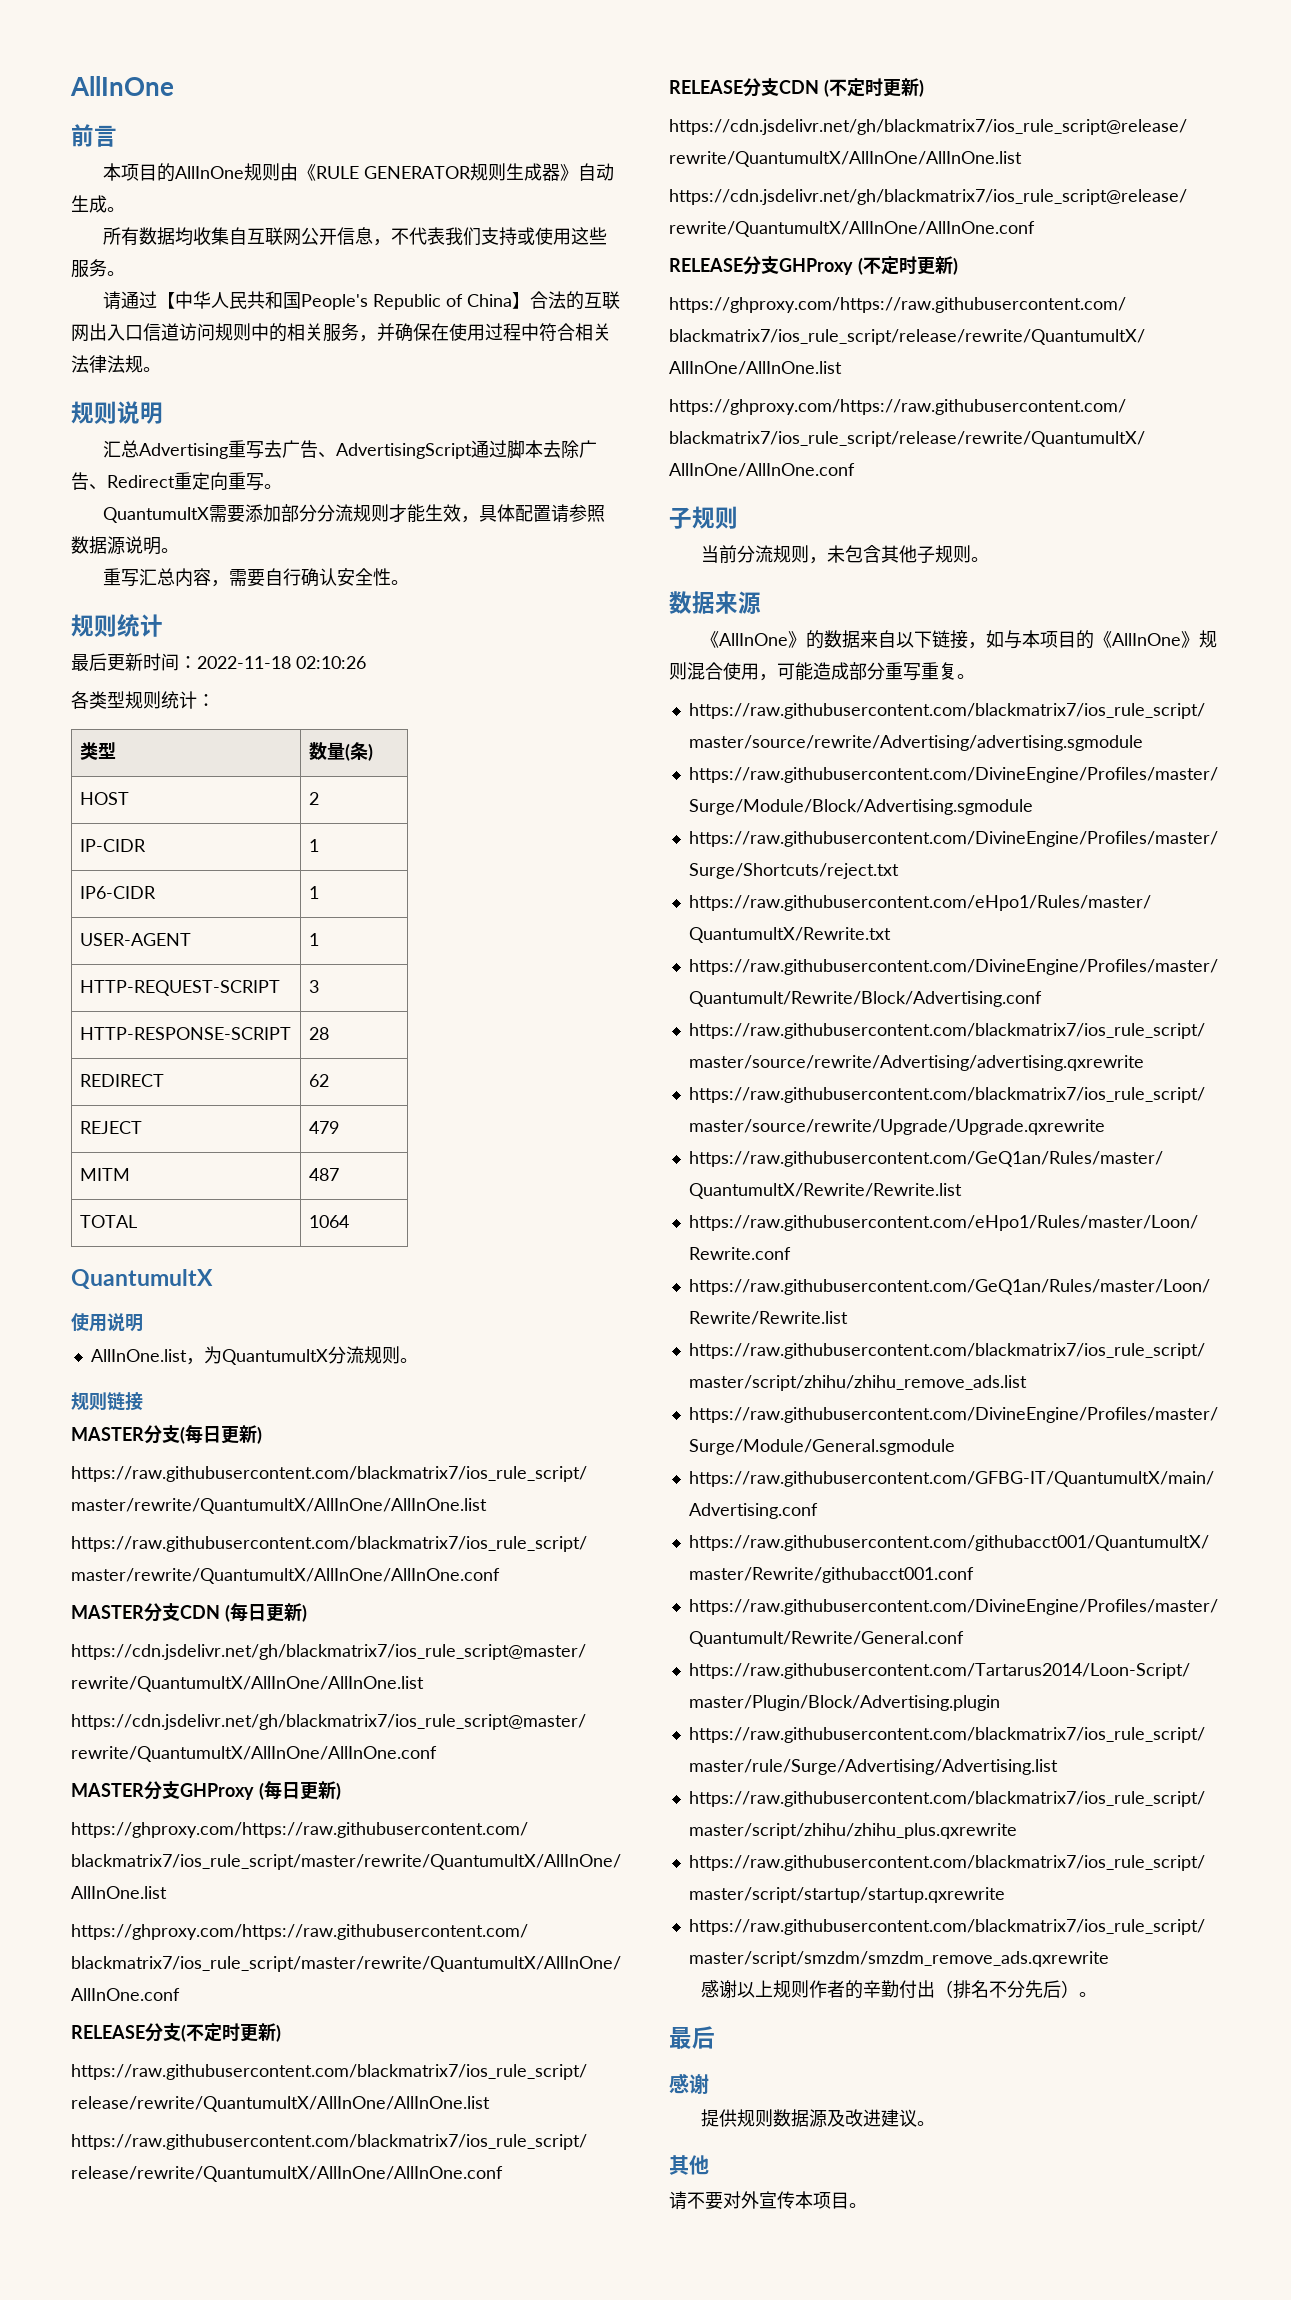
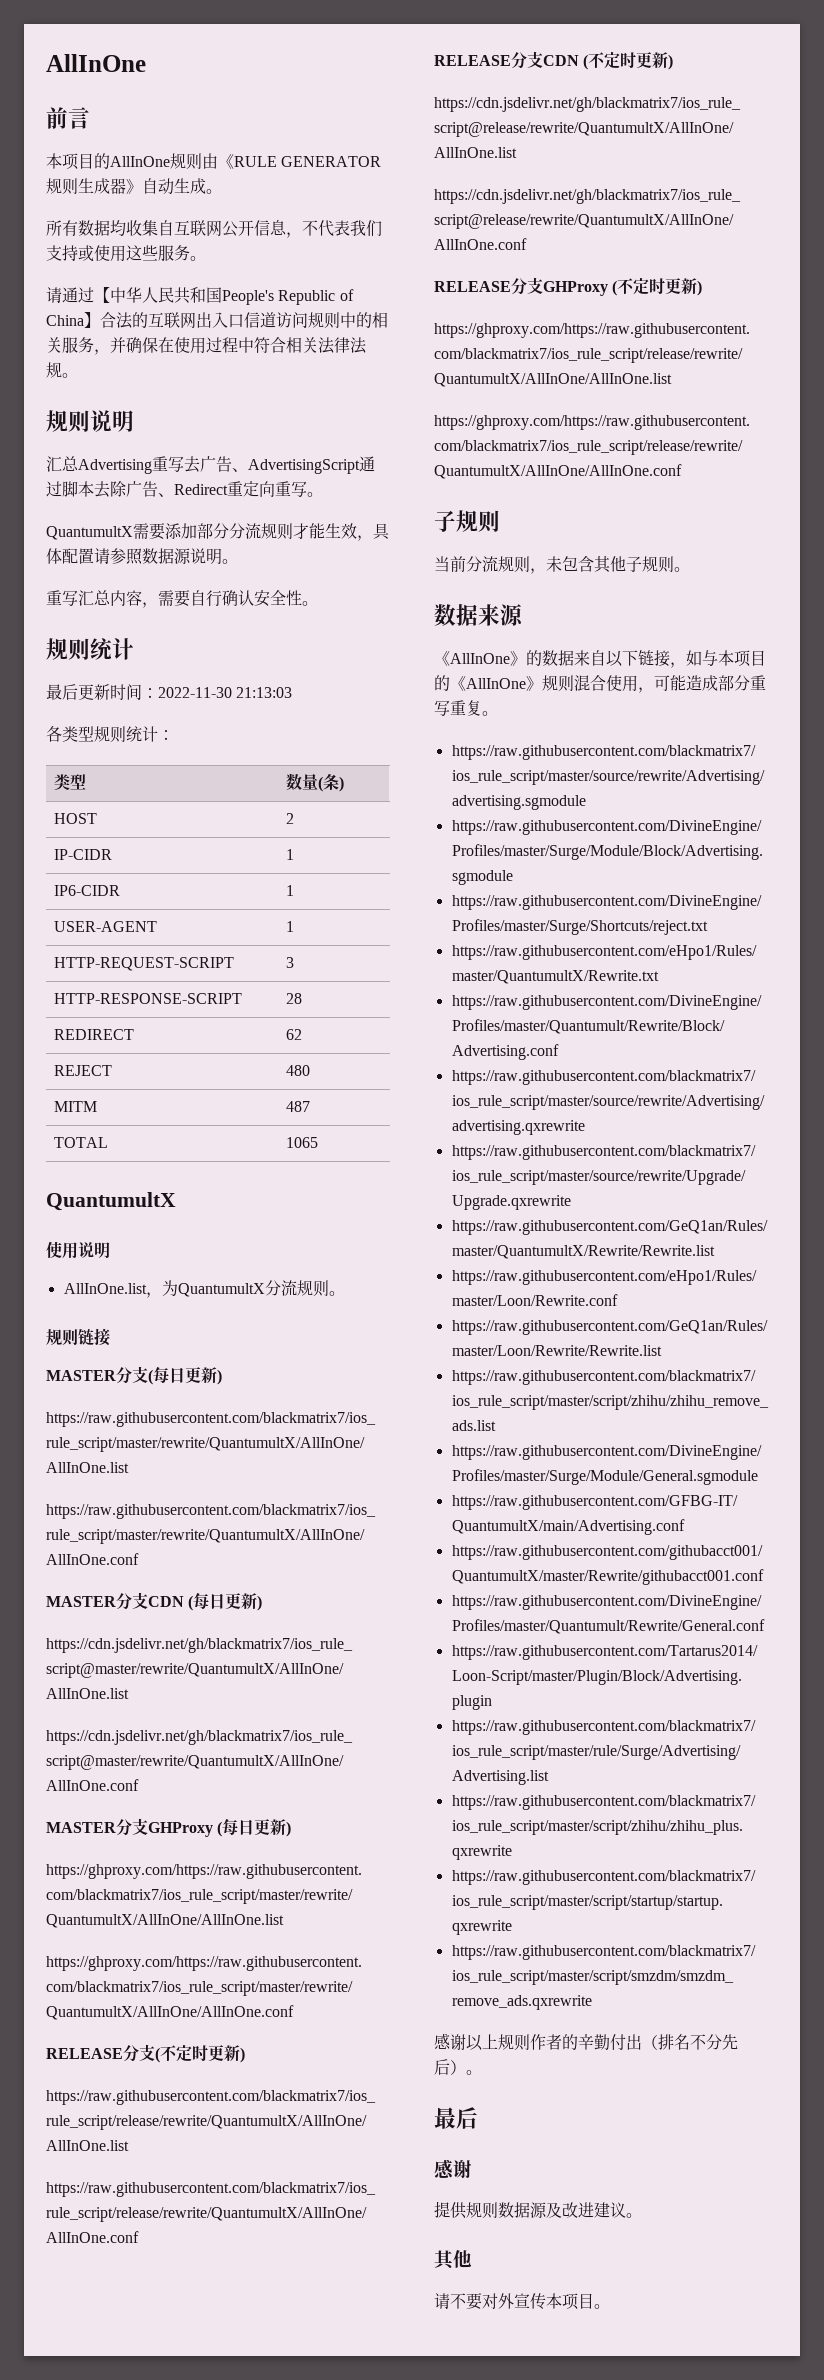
[197,656,366,669] 2022-11-18 02:10:26 -> [158,687,293,698] 2022-11-30 21:13:03
[308,1121,339,1134] 479 -> [286,1065,311,1076] 480
[308,1215,349,1228] 1064 -> [286,1137,319,1148] 1065

